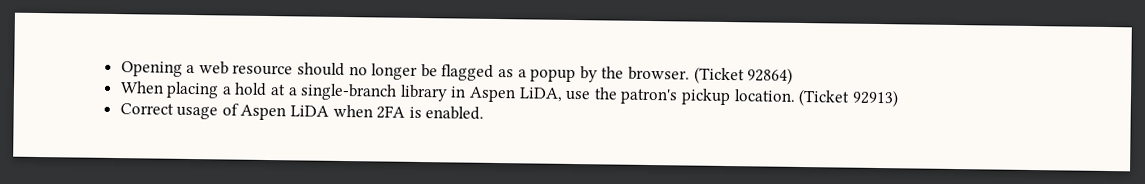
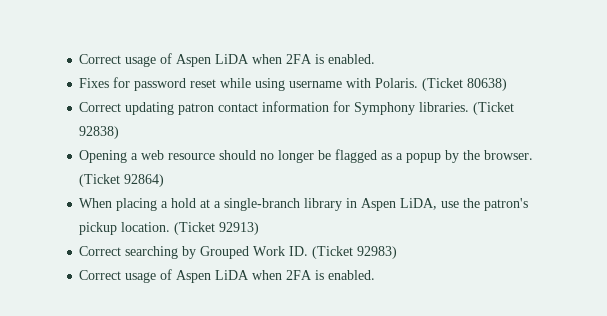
(120, 69) none -> [79,53,376,67] [79,77,508,91] [79,101,515,115] [79,126,120,139] Correct usage of Aspen LiDA when 2FA is enabled. // Fixes for password reset while using username with Polaris. (Ticket 80638) // Correct updating patron contact information for Symphony libraries. (Ticket 92838) //
(899, 98) none -> [79,246,398,259] // Correct searching by Grouped Work ID. (Ticket 92983)

